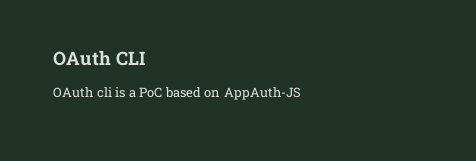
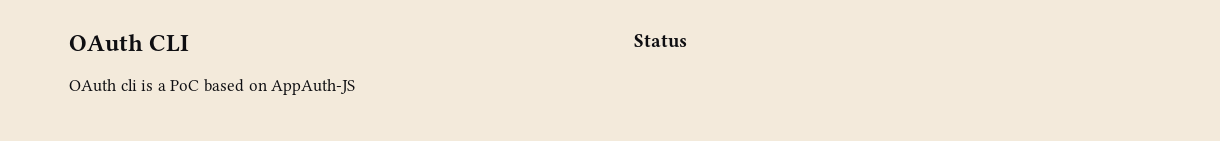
(301, 93) none -> [634,34,687,48] // Status

